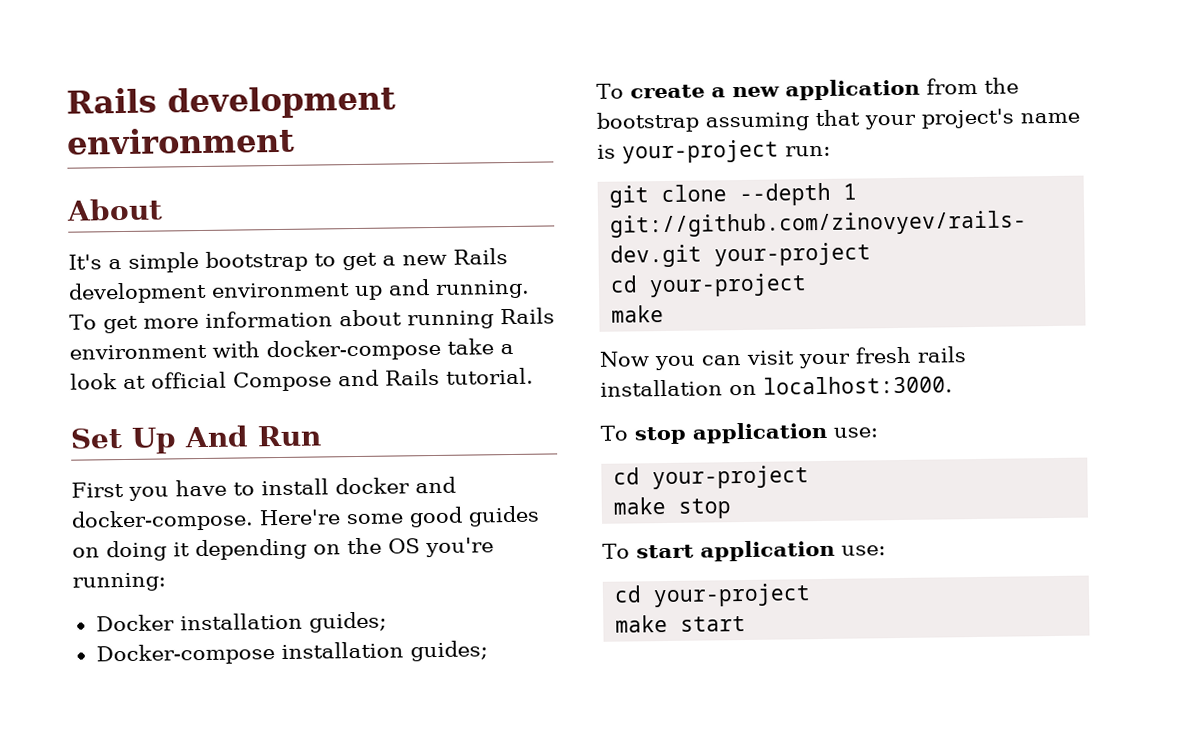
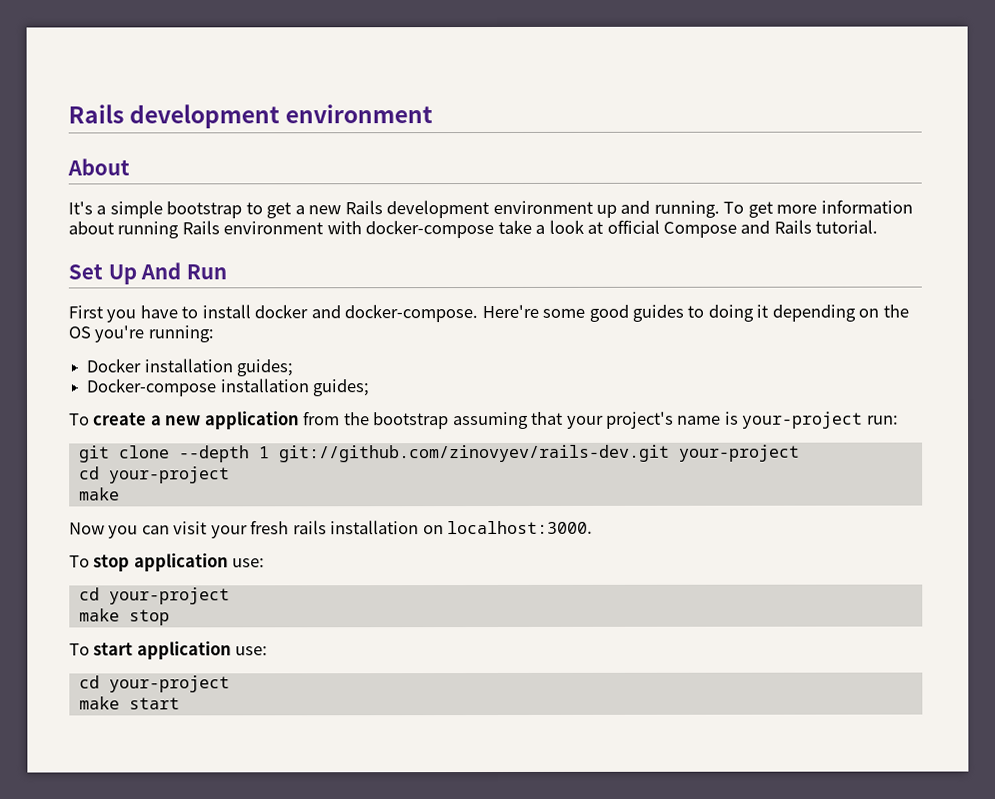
[72,547,100,558] on -> [687,305,705,318] to

